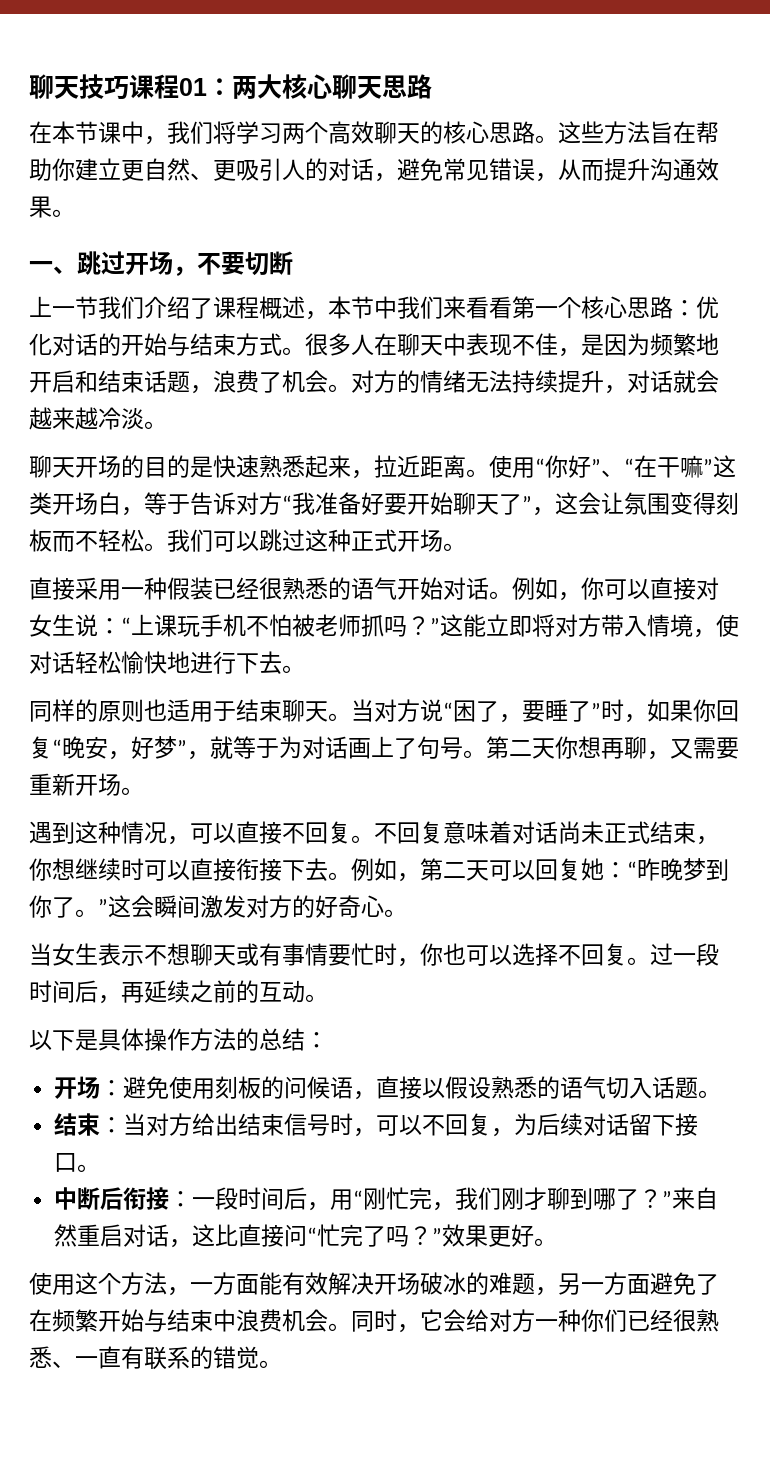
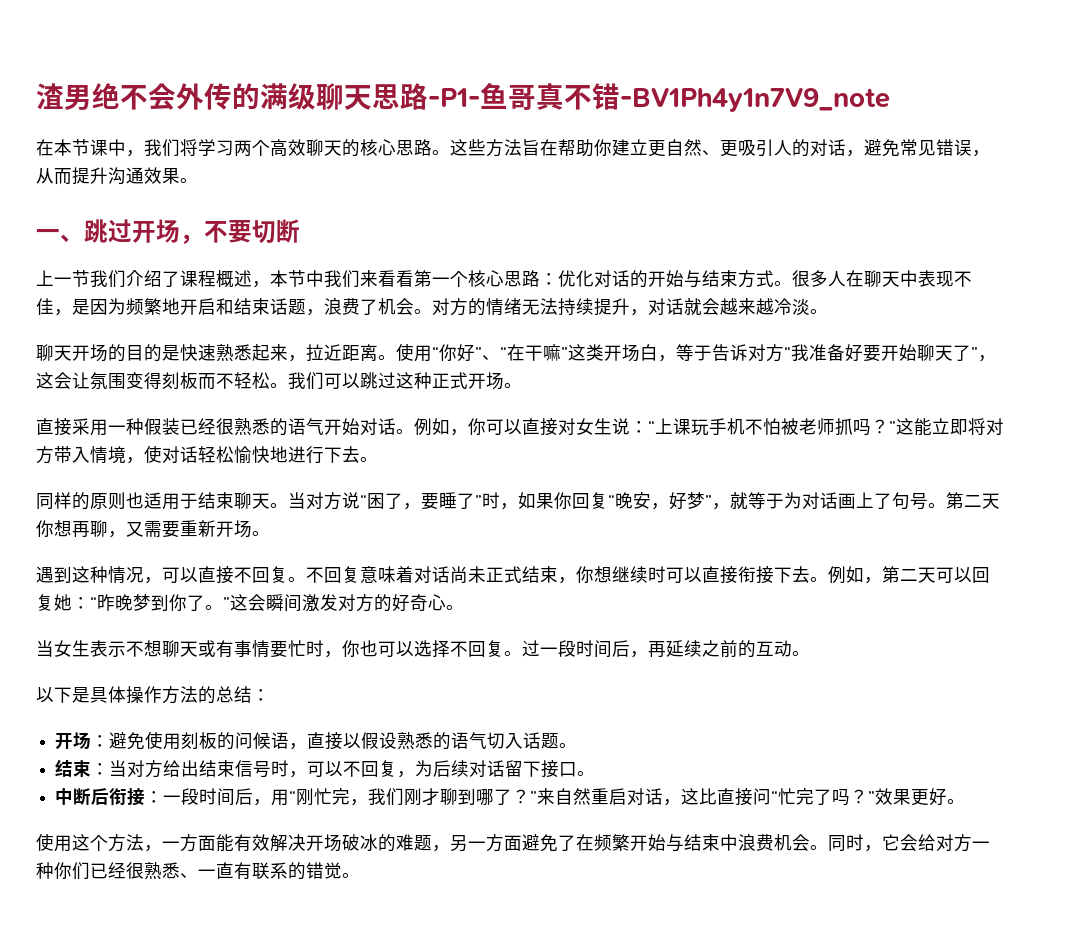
[29,74,432,99] 聊天技巧课程01：两大核心聊天思路 -> [36,83,890,112] 渣男绝不会外传的满级聊天思路-P1-鱼哥真不错-BV1Ph4y1n7V9_note

